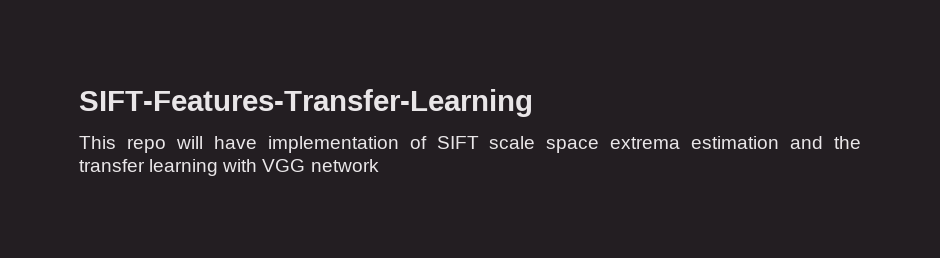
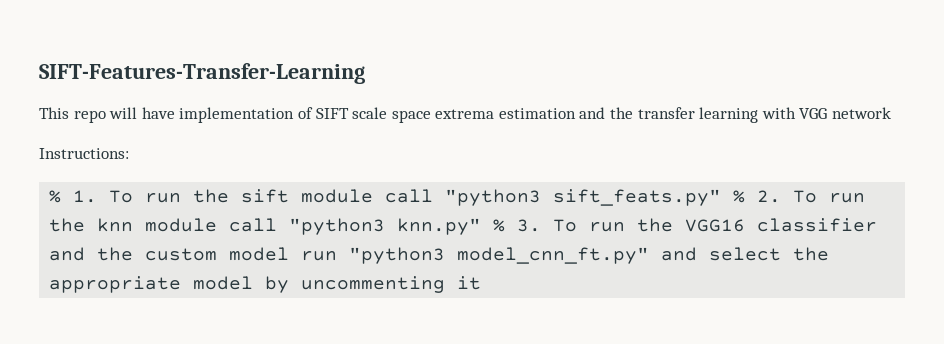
(379, 165) none -> [39,148,129,159] [49,189,866,206] [49,218,878,235] [49,247,830,264] [49,276,482,293] // Instructions: // % 1. To run the sift module call "python3 sift_feats.py" % 2. To run the knn module call "python3 knn.py" % 3. To run the VGG16 classifier and the custom model run "python3 model_cnn_ft.py" and select the appropriate model by uncommenting it

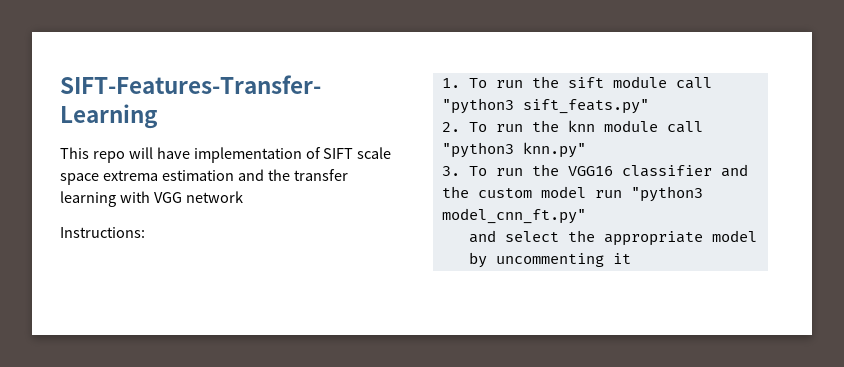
[49,190,62,203] % -> (145, 232) none
[733,190,746,203] % -> (649, 106) //
[493,219,506,232] % -> (586, 150) //
(650, 255) none -> (586, 216) //

